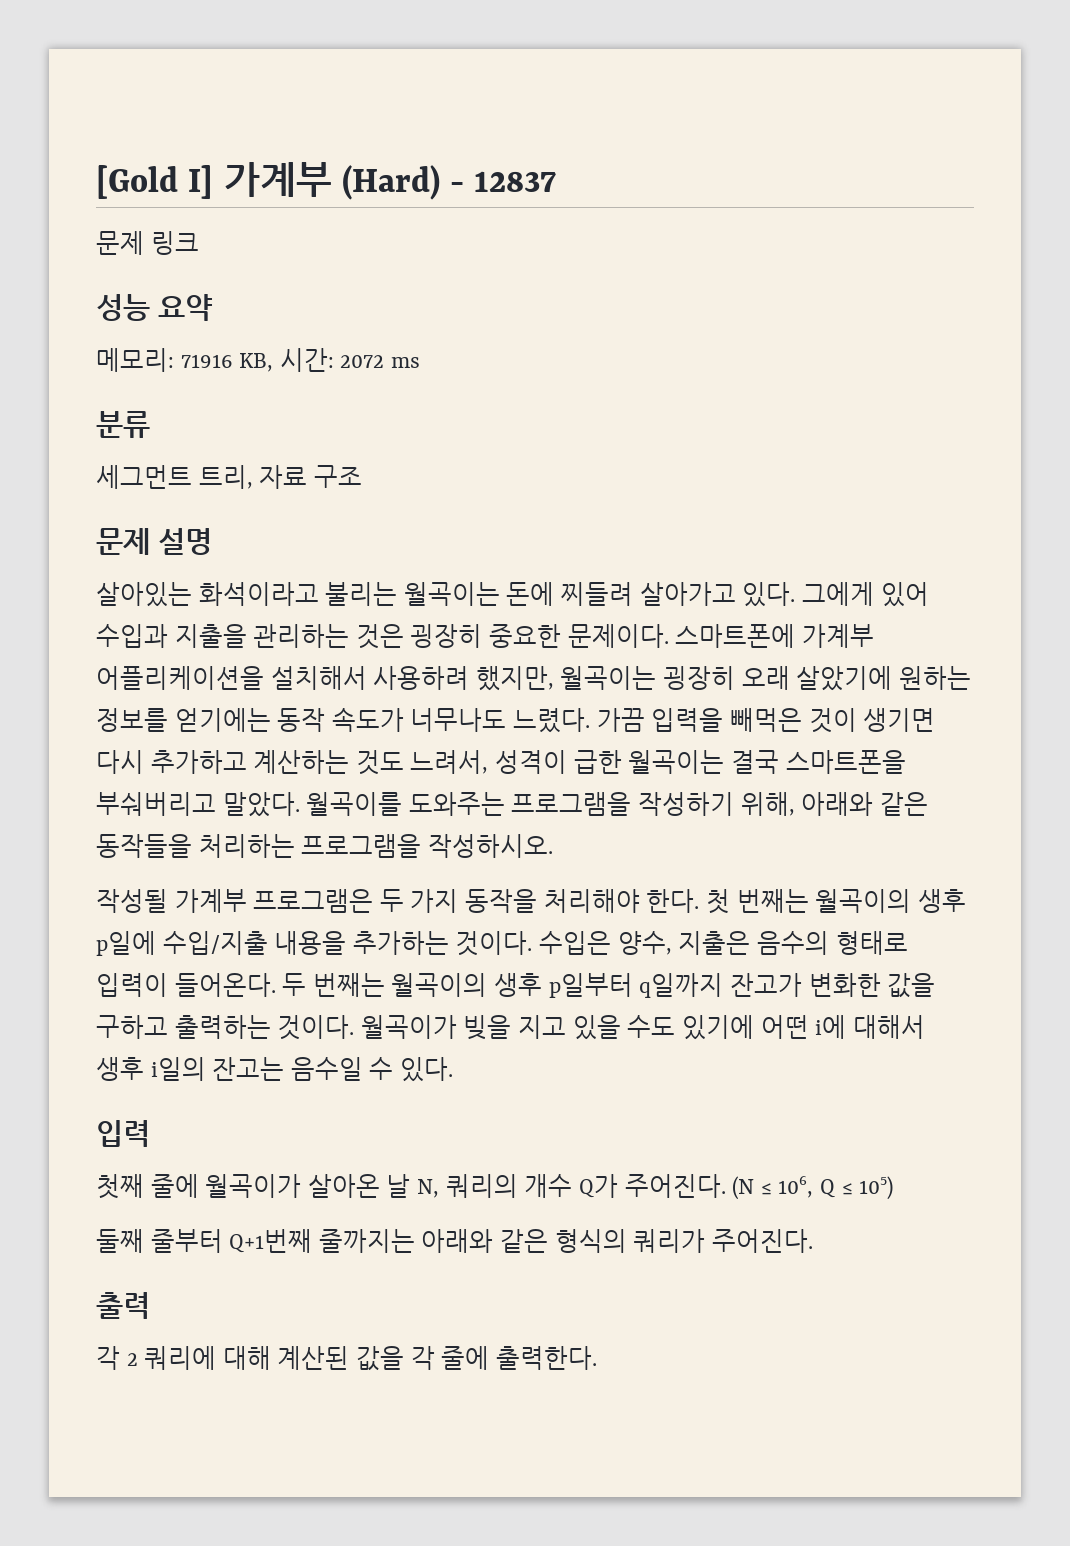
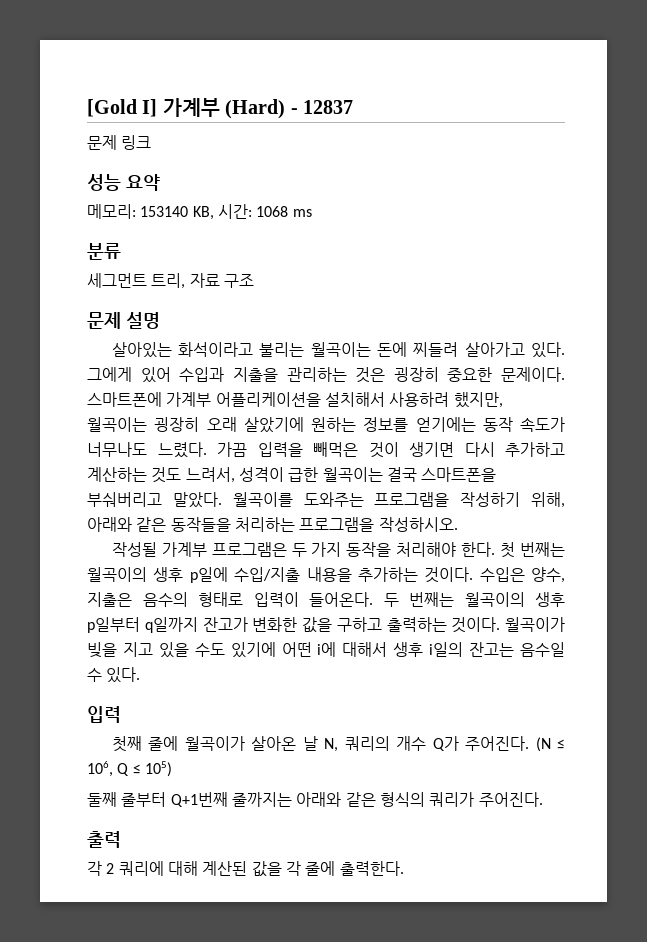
[180,354,233,368] 71916 -> [140,206,189,217] 153140
[340,355,385,368] 2072 -> [256,206,289,217] 1068

